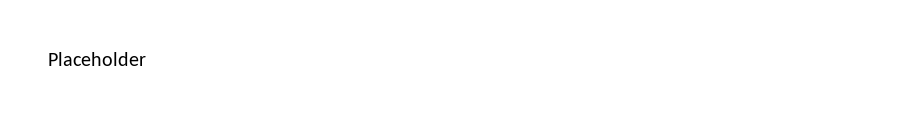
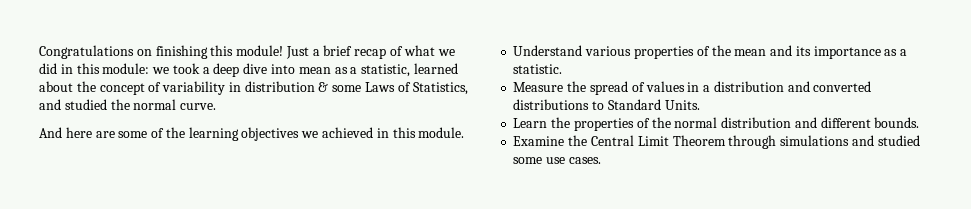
[48,52,146,66] Placeholder -> [39,45,455,59] [39,63,458,77] [39,81,468,95] [39,99,217,110] [39,127,465,141] [513,45,908,59] [513,64,563,74] [513,81,872,95] [513,99,700,110] [513,117,920,131] [513,135,920,149] [513,157,601,164] Congratulations on finishing this module! Just a brief recap of what we did in this module: we took a deep dive into mean as a statistic, learned about the concept of variability in distribution & some Laws of Statistics, and studied the normal curve. // And here are some of the learning objectives we achieved in this module. // Understand various properties of the mean and its importance as a statistic. // Measure the spread of values in a distribution and converted distributions to Standard Units. // Learn the properties of the normal distribution and different bounds. // Examine the Central Limit Theorem through simulations and studied some use cases.

